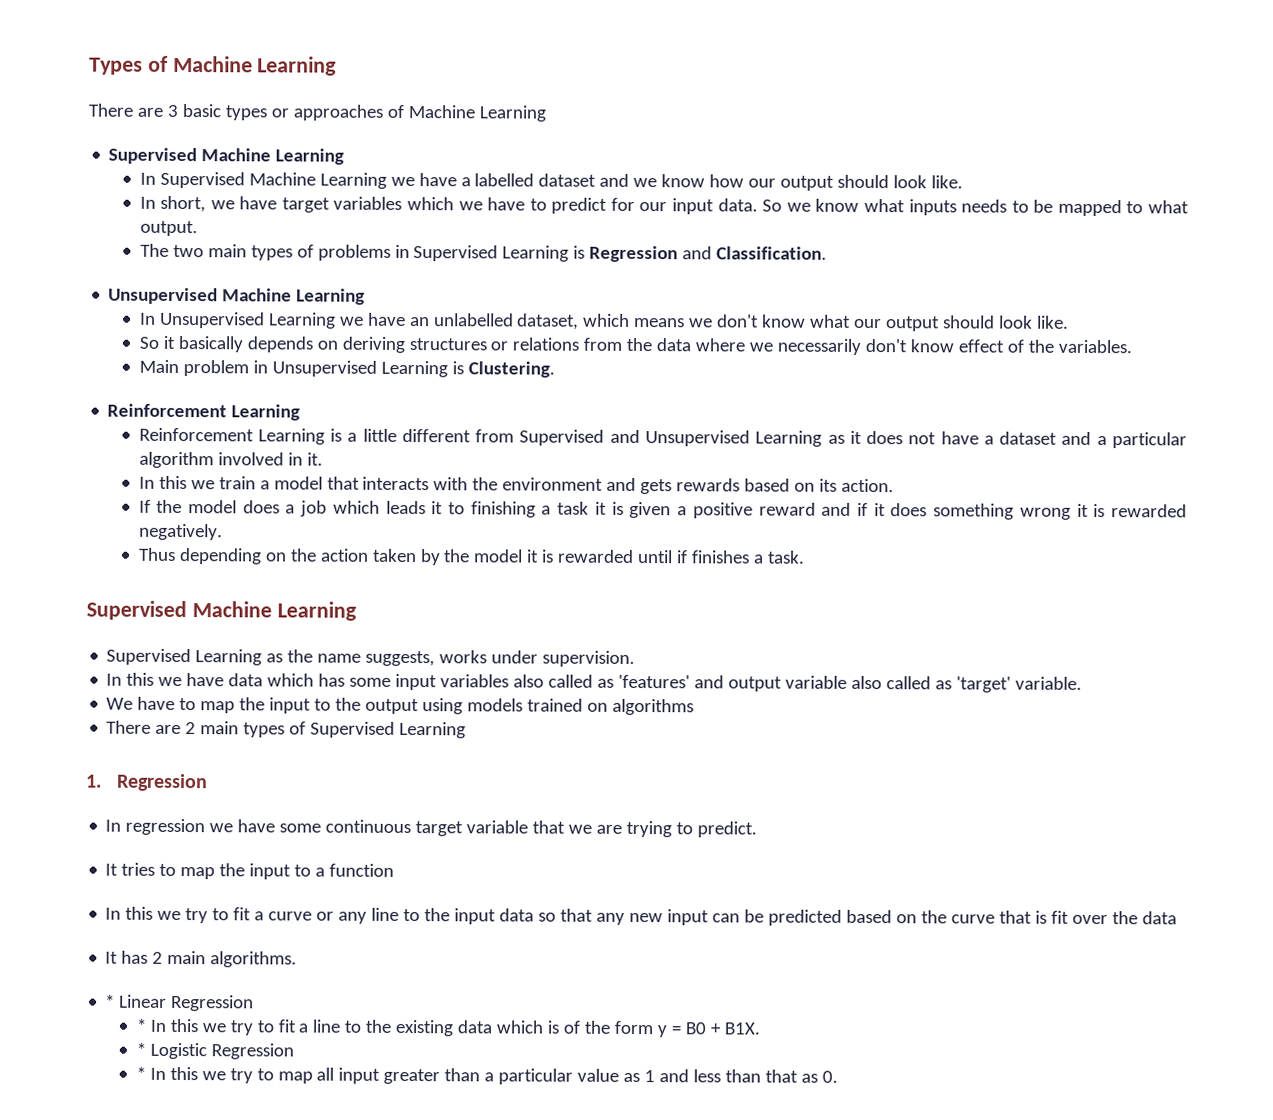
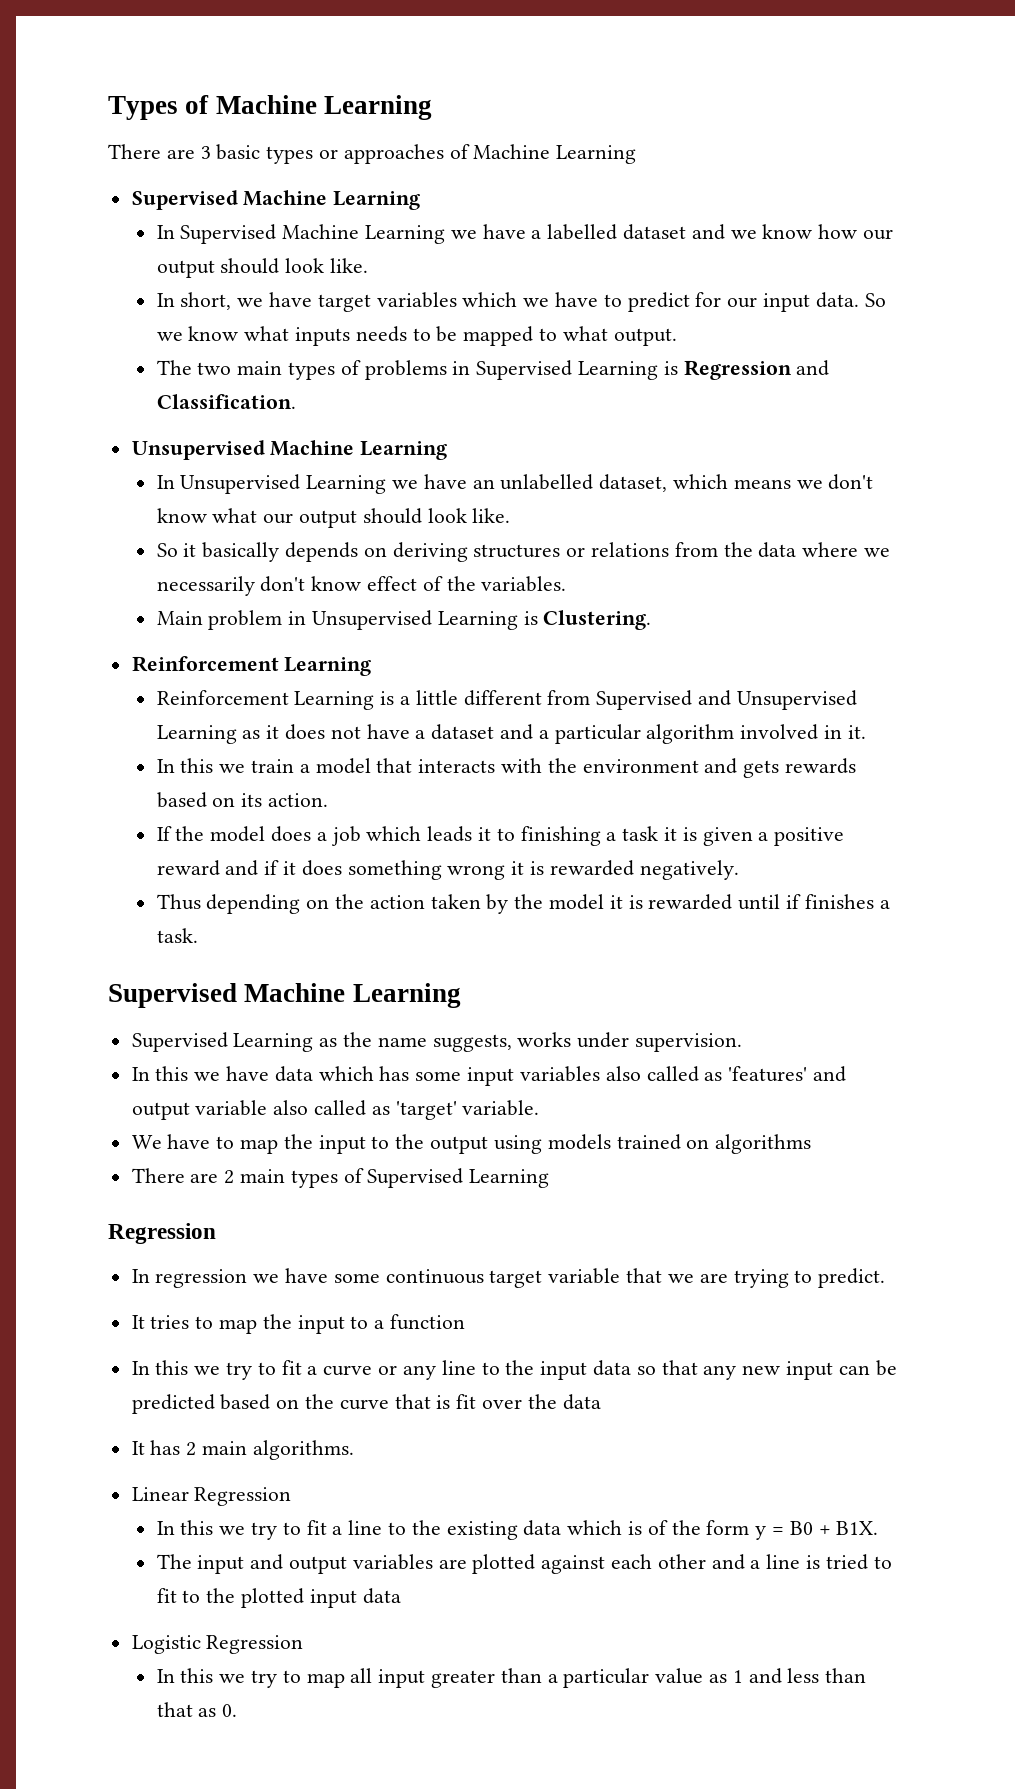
[86,774,102,788] 1. -> (550, 1178) none
[105,994,116,1008] * -> (354, 1450) none
[135,1018,146,1032] * -> (292, 1496) none
[135,1042,146,1056] * -> [156,1554,892,1574] [156,1588,401,1608] The input and output variables are plotted against each other and a line is tried to fit to the plotted input data //
[135,1066,146,1080] * -> (304, 1644) none

